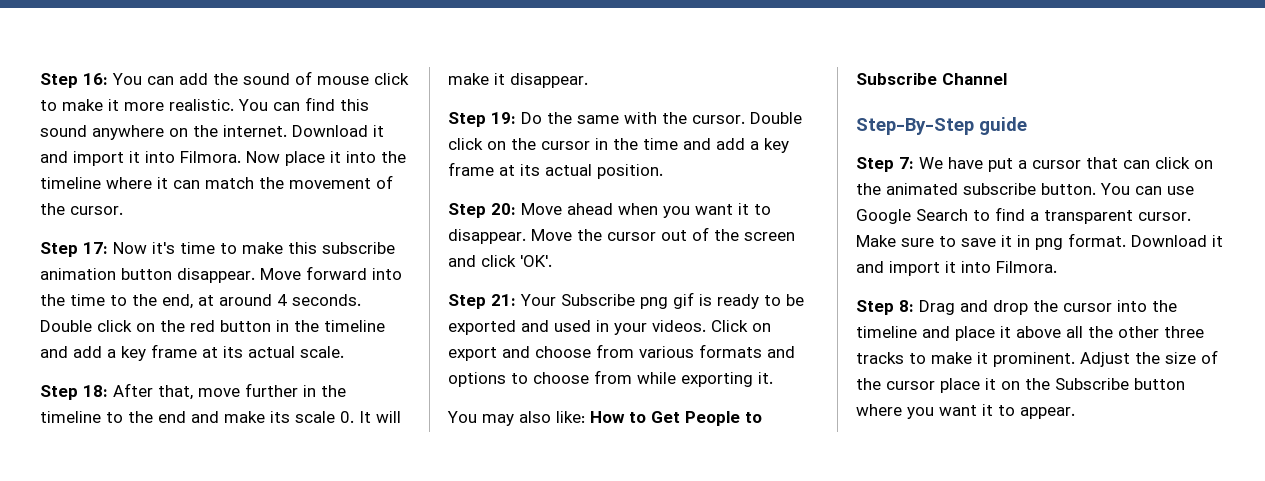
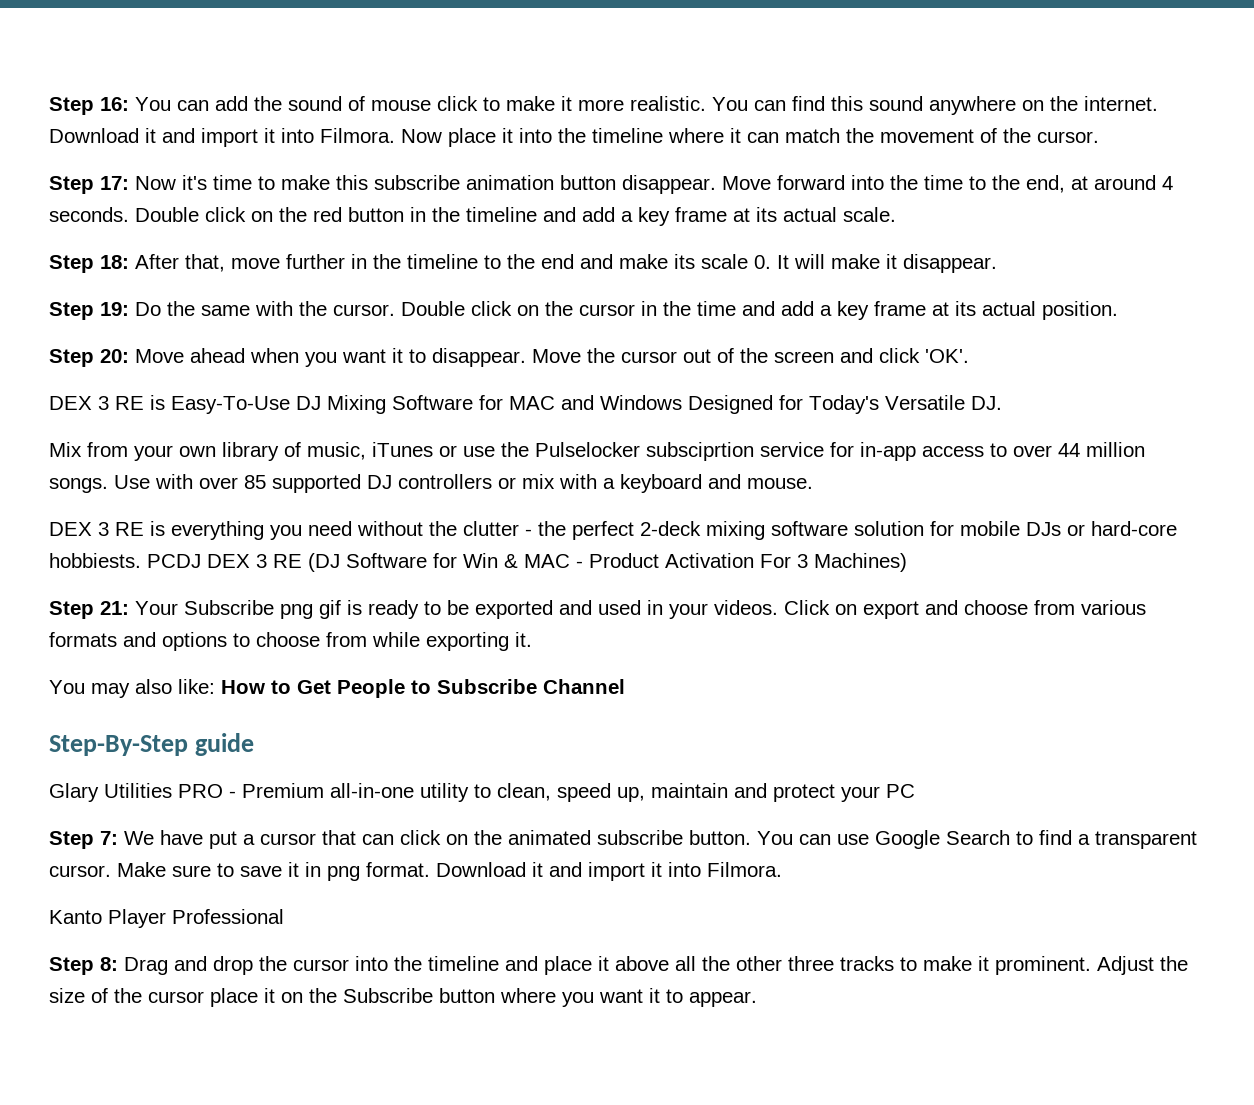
(552, 261) none -> [49,395,1002,414] [49,442,1145,461] [49,474,813,493] [49,521,1177,540] [49,553,907,572] // DEX 3 RE is Easy-To-Use DJ Mixing Software for MAC and Windows Designed for Today's Versatile DJ. // Mix from your own library of music, iTunes or use the Pulselocker subsciprtion service for in-app access to over 44 million songs. Use with over 85 supported DJ controllers or mix with a keyboard and mouse. // DEX 3 RE is everything you need without the clutter - the perfect 2-deck mixing software solution for mobile DJs or hard-core hobbiests. PCDJ DEX 3 RE (DJ Software for Win & MAC - Product Activation For 3 Machines)
(1027, 126) none -> [49,783,915,802] // Glary Utilities PRO - Premium all-in-one utility to clean, speed up, maintain and protect your PC
(1057, 267) none -> [49,909,284,928] // Kanto Player Professional

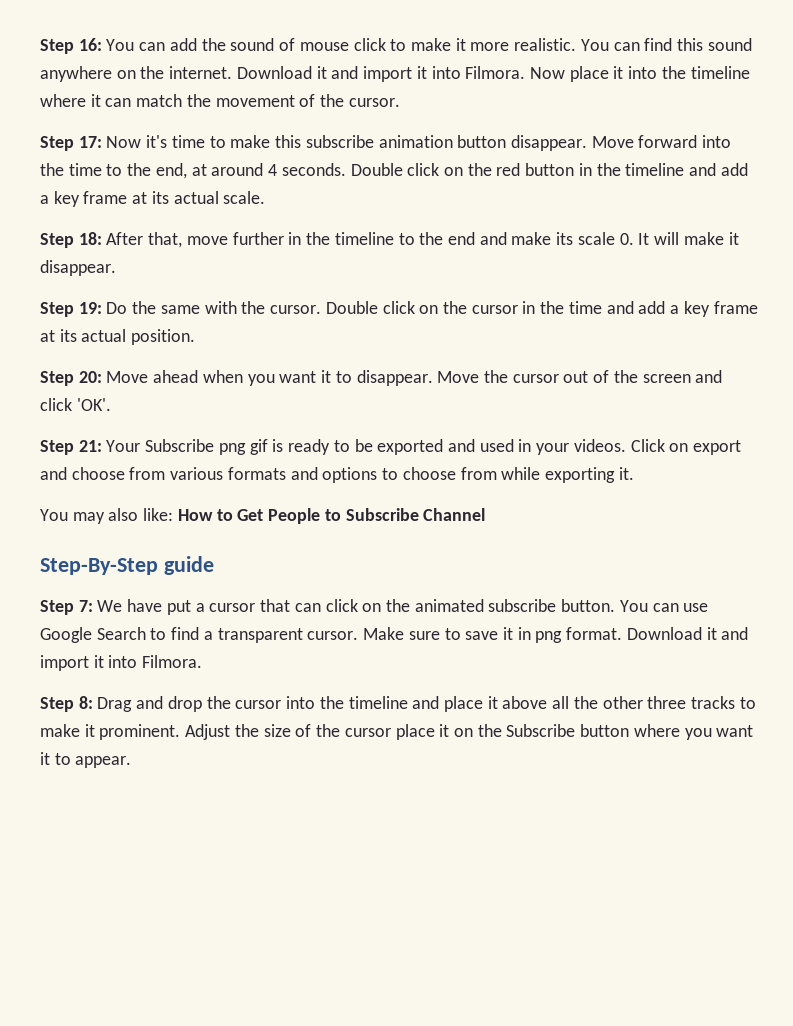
[49,395,1002,414] [49,442,1145,461] [49,474,813,493] [49,521,1177,540] [49,553,907,572] // DEX 3 RE is Easy-To-Use DJ Mixing Software for MAC and Windows Designed for Today's Versatile DJ. // Mix from your own library of music, iTunes or use the Pulselocker subsciprtion service for in-app access to over 44 million songs. Use with over 85 supported DJ controllers or mix with a keyboard and mouse. // DEX 3 RE is everything you need without the clutter - the perfect 2-deck mixing software solution for mobile DJs or hard-core hobbiests. PCDJ DEX 3 RE (DJ Software for Win & MAC - Product Activation For 3 Machines) -> (111, 404) none
[49,783,915,802] // Glary Utilities PRO - Premium all-in-one utility to clean, speed up, maintain and protect your PC -> (214, 565) none
[49,909,284,928] // Kanto Player Professional -> (203, 661) none

